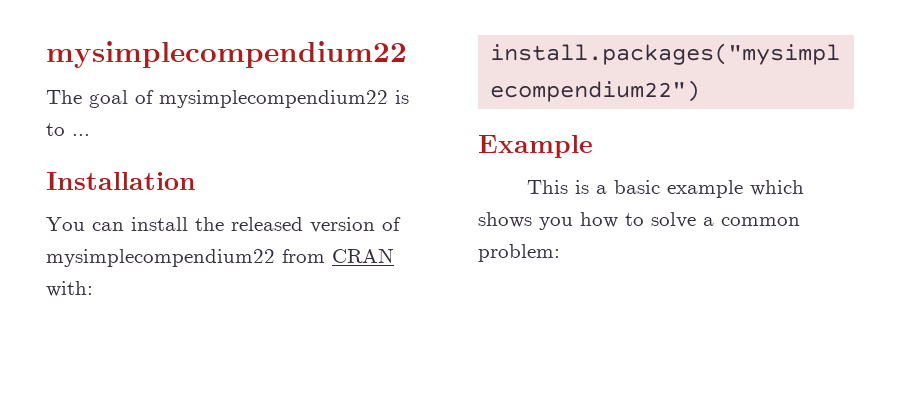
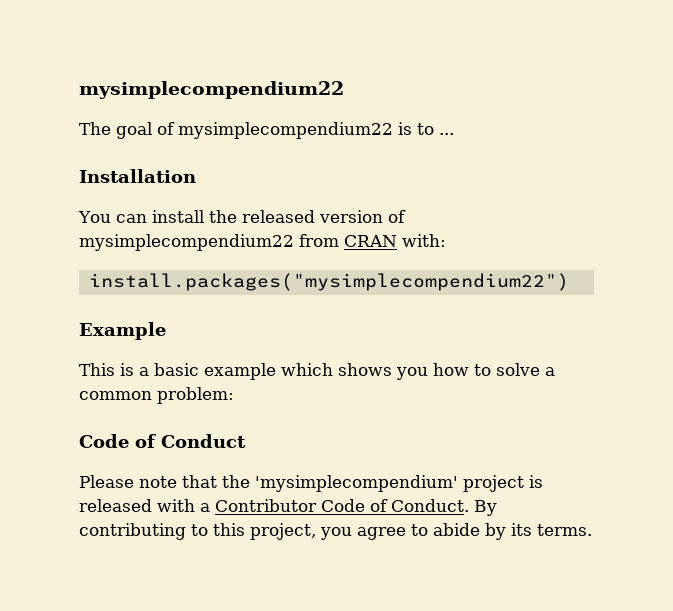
(560, 253) none -> [79,434,246,448] [79,475,543,492] [79,499,497,516] [79,523,592,540] // Code of Conduct // Please note that the 'mysimplecompendium' project is released with a Contributor Code of Conduct. By contributing to this project, you agree to abide by its terms.

